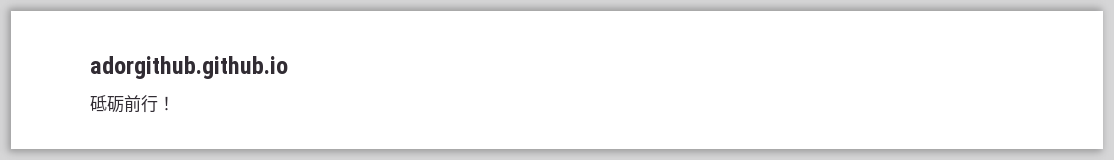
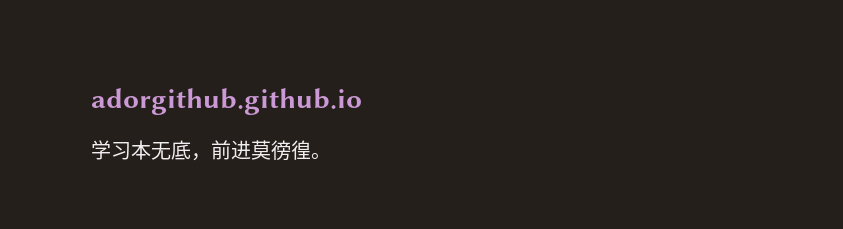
[90,95,175,113] 砥砺前行！ -> [91,140,331,161] 学习本无底，前进莫徬徨。

